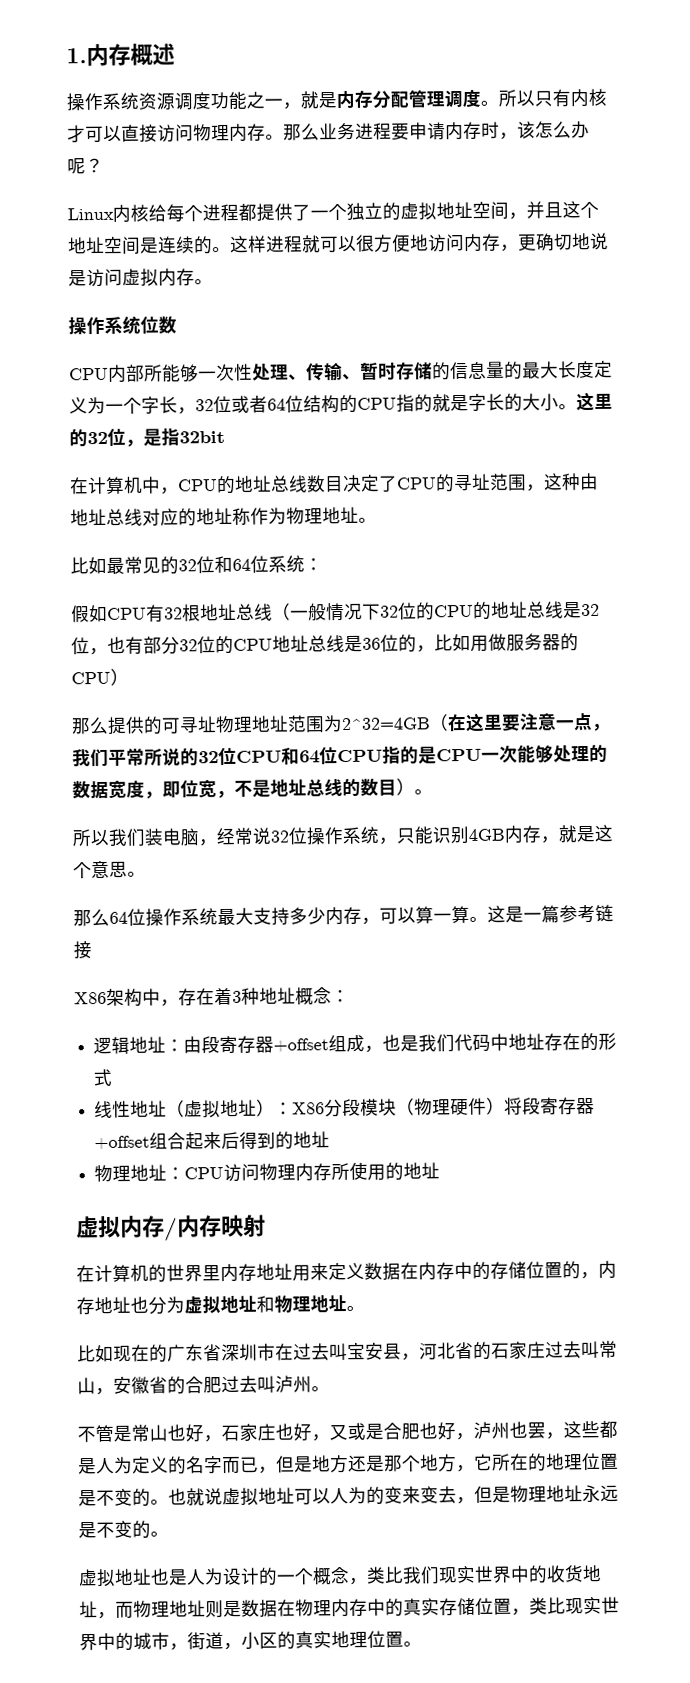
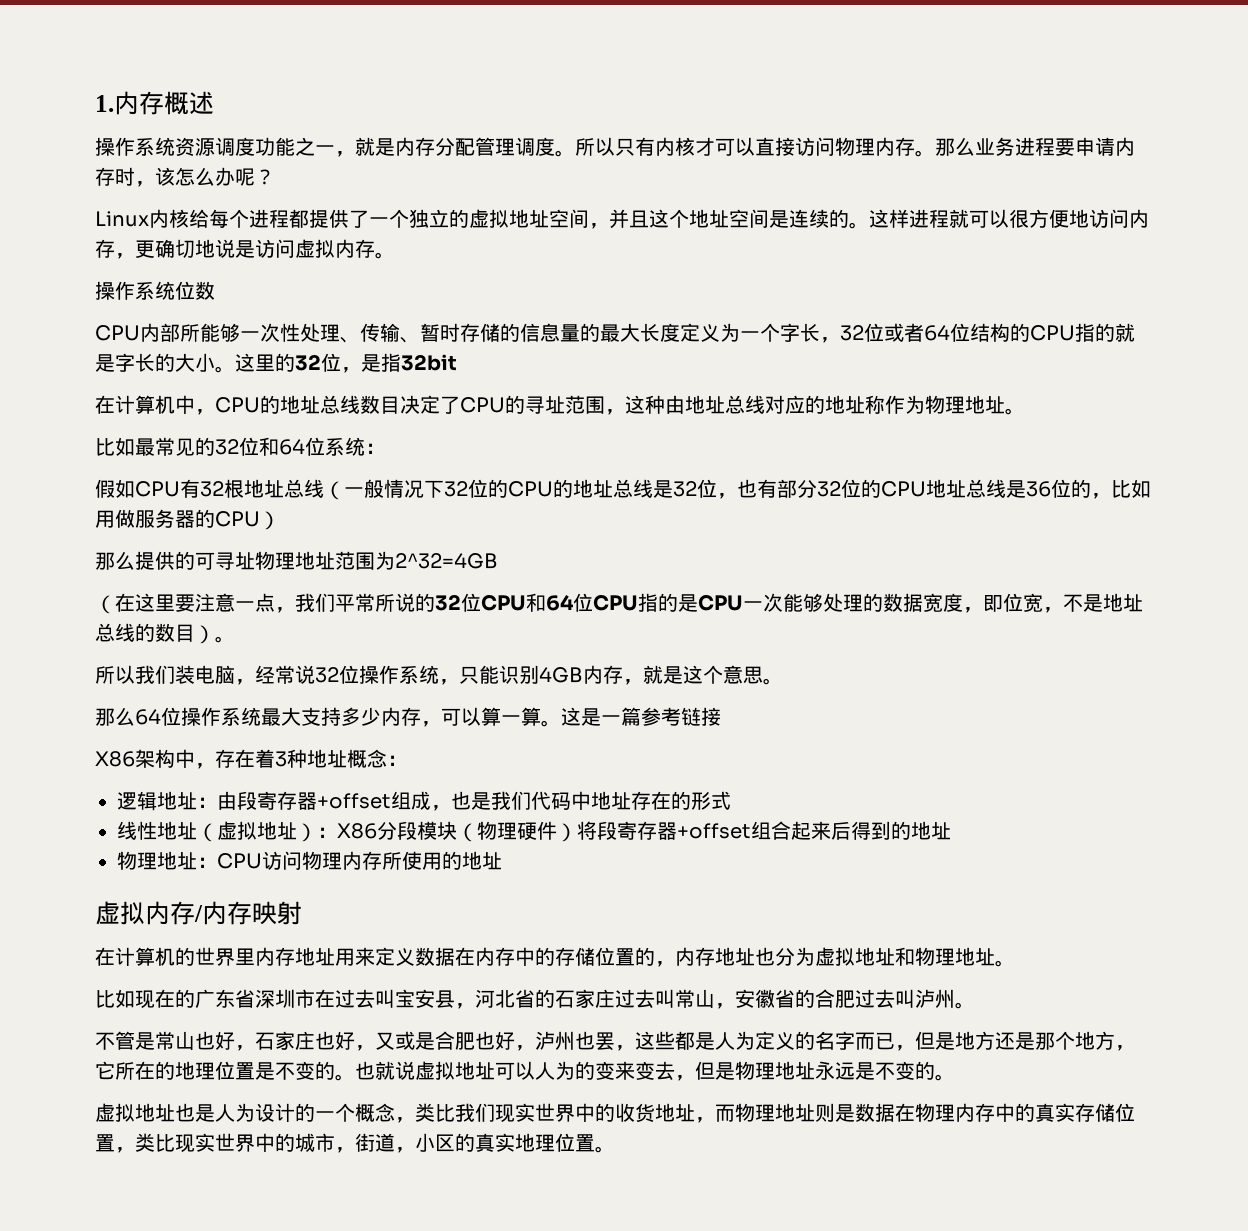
(431, 724) none -> (498, 561) //

